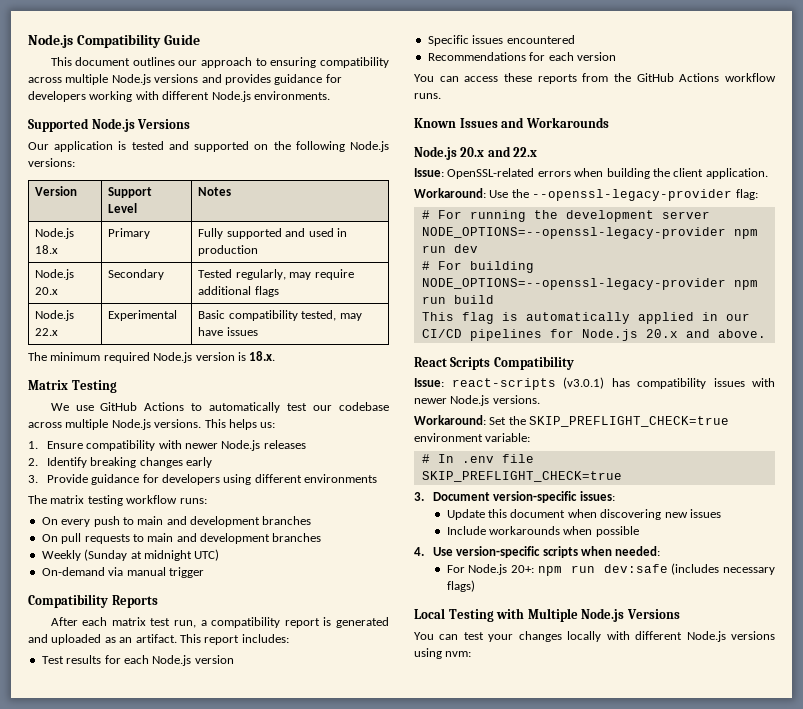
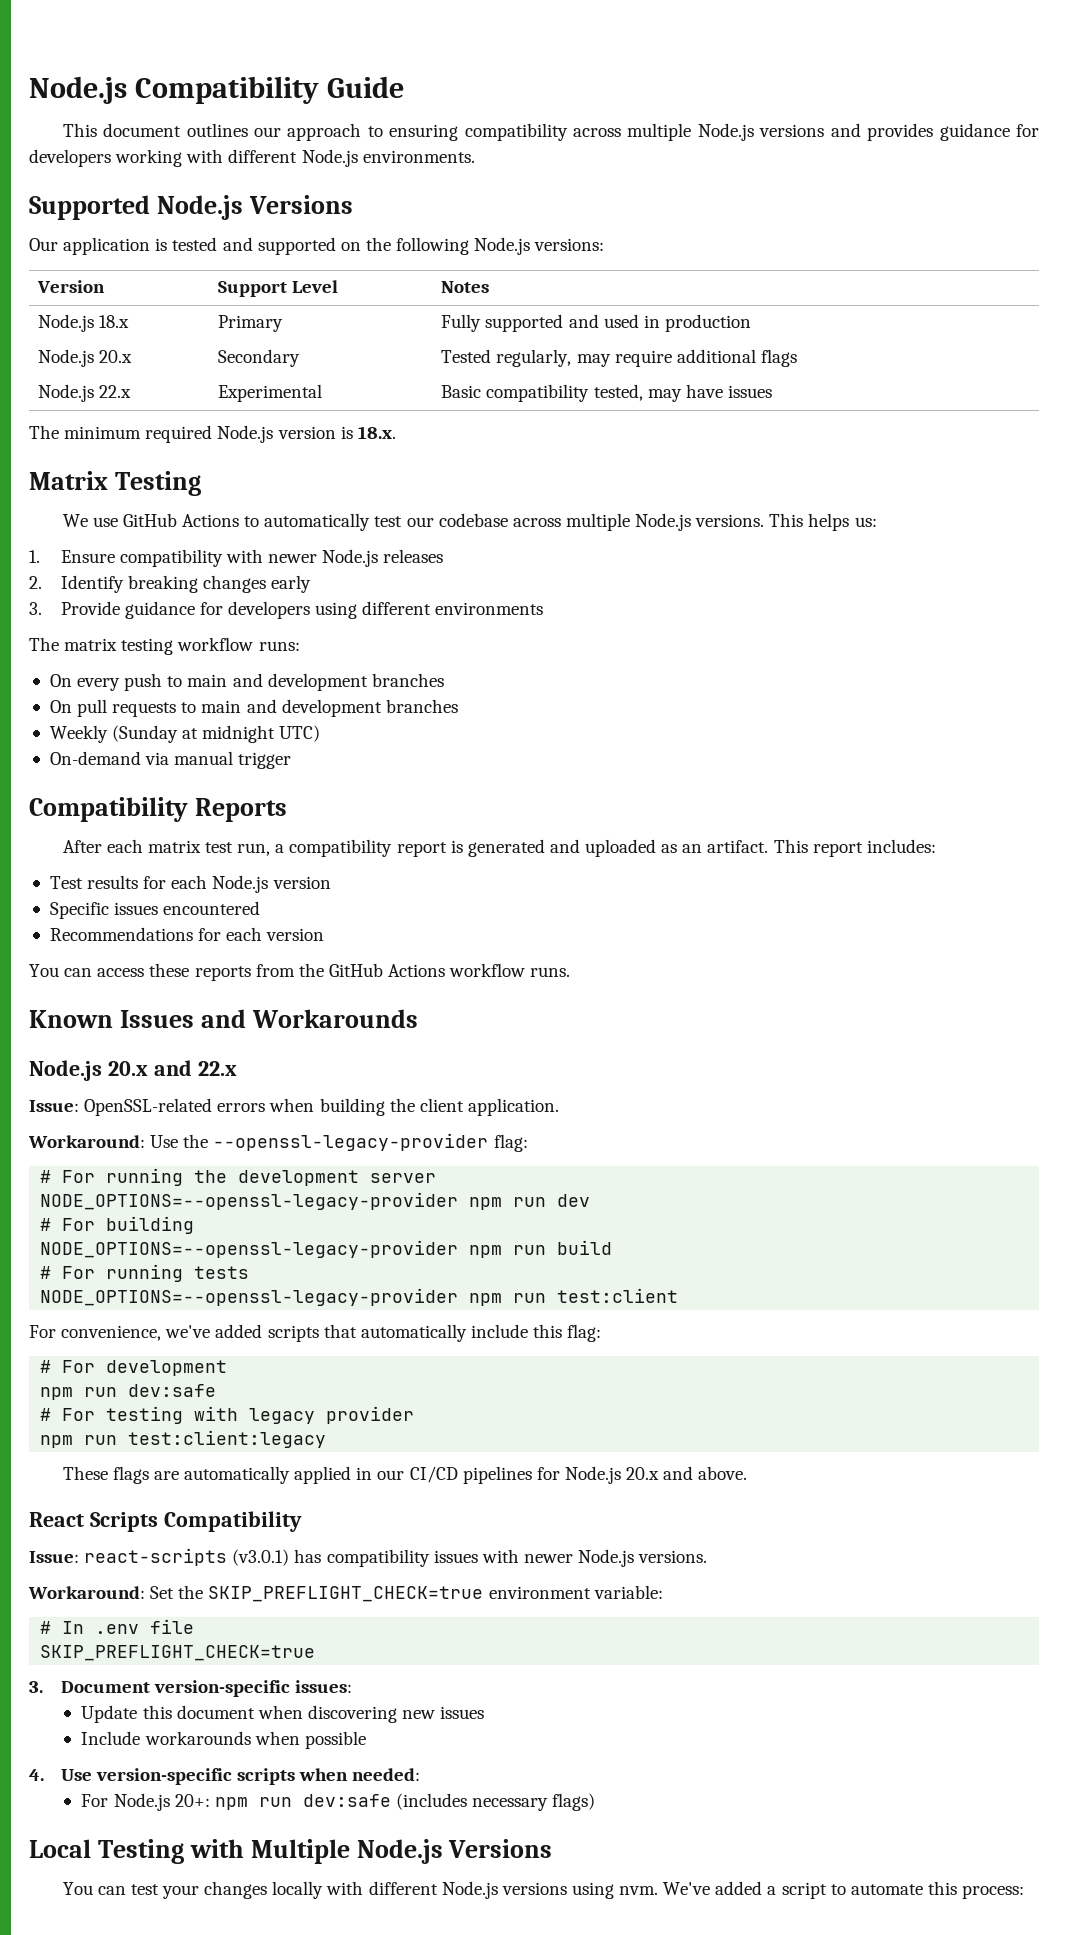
[421,312,518,324] This flag is -> [40,1264,250,1282] [40,1288,679,1306] [29,1324,602,1342] [40,1360,228,1376] [40,1384,217,1400] [40,1406,415,1424] [40,1430,327,1448] [62,1466,179,1484] # For running tests // NODE_OPTIONS=--openssl-legacy-provider npm run test:client // For convenience, we've added scripts that automatically include this flag: // # For development // npm run dev:safe // # For testing with legacy provider // npm run test:client:legacy // These flags are
[445,651,472,657] nvm: -> [619,1881,1025,1899] nvm. We've added a script to automate this process:

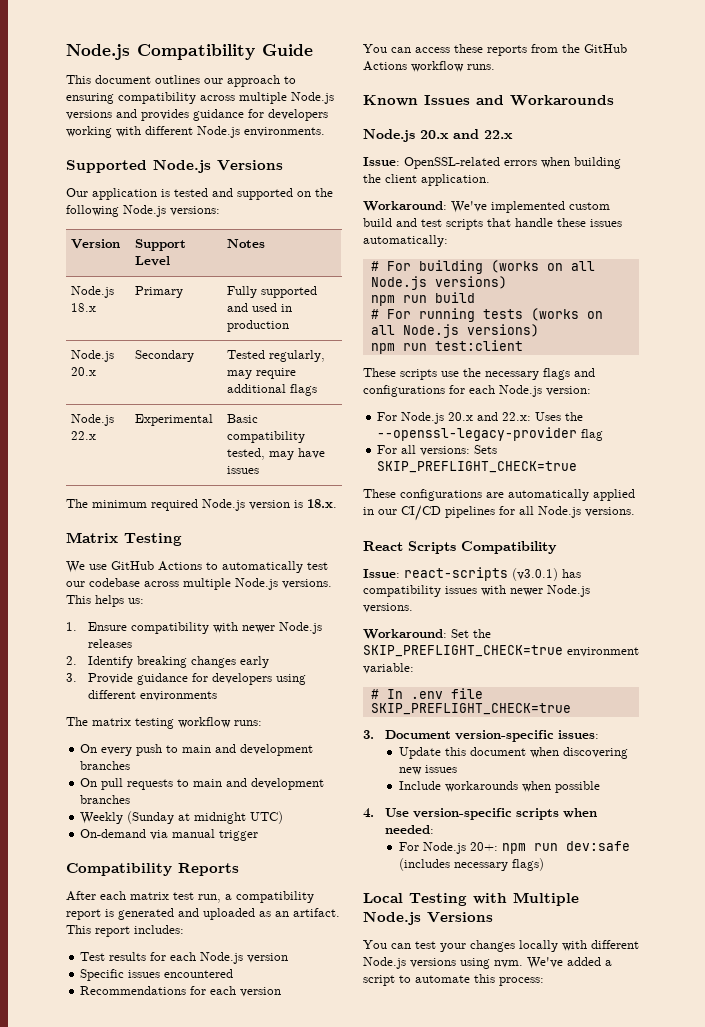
[150,1133,528,1152] [40,1168,437,1186] [40,1192,591,1210] [40,1216,195,1234] [40,1240,459,1258] Use the --openssl-legacy-provider flag: // # For running the development server // NODE_OPTIONS=--openssl-legacy-provider npm run dev // # For building // NODE_OPTIONS=--openssl-legacy-provider -> [451,201,610,213] [363,218,622,230] [363,235,448,247] [370,260,595,274] [370,276,507,290] We've implemented custom build and test scripts that handle these issues automatically: // # For building (works on all Node.js versions) //
[40,1288,679,1306] [29,1324,602,1342] [40,1360,228,1376] [40,1384,217,1400] [40,1406,415,1424] [40,1430,327,1448] [62,1466,149,1484] // NODE_OPTIONS=--openssl-legacy-provider npm run test:client // For convenience, we've added scripts that automatically include this flag: // # For development // npm run dev:safe // # For testing with legacy provider // npm run test:client:legacy // These flags -> [530,308,603,321] [370,324,539,338] [370,340,523,354] [363,368,595,380] [363,385,591,397] [377,412,584,424] [377,427,604,441] [377,445,498,456] [377,461,578,473] [363,489,482,501] (works on all Node.js versions) // npm run test:client // These scripts use the necessary flags and configurations for each Node.js version: // For Node.js 20.x and 22.x: Uses the --openssl-legacy-provider flag // For all versions: Sets SKIP_PREFLIGHT_CHECK=true // These configurations
[564,1466,748,1484] Node.js 20.x and above. -> [519,506,635,518] all Node.js versions.

